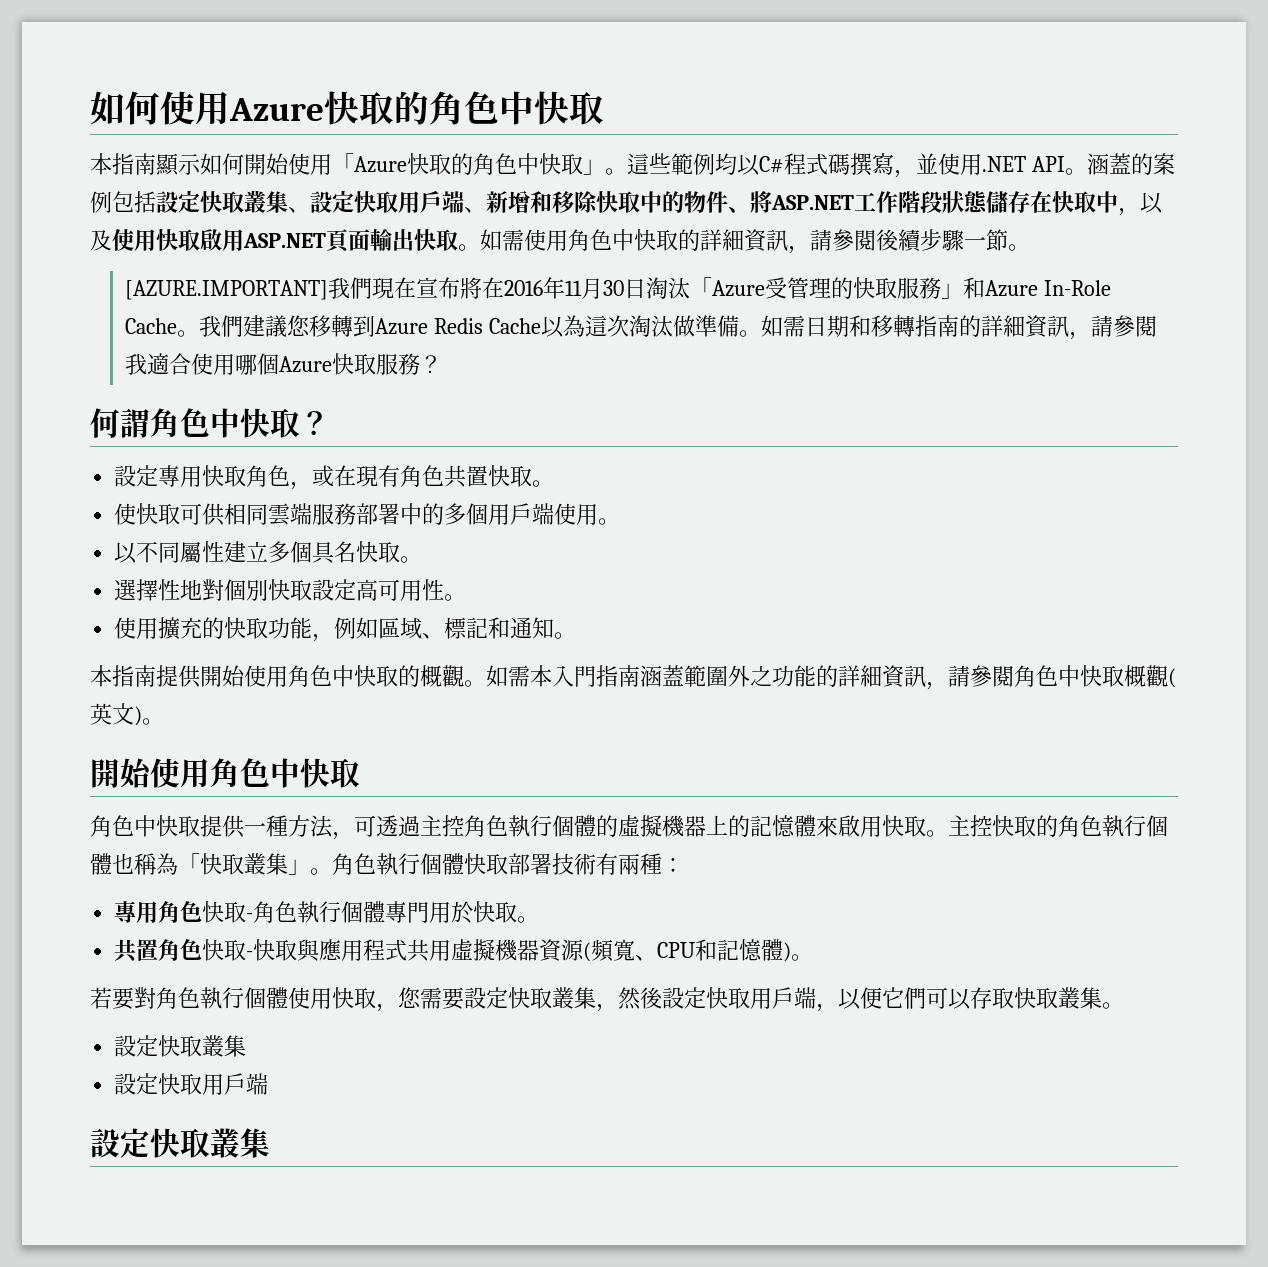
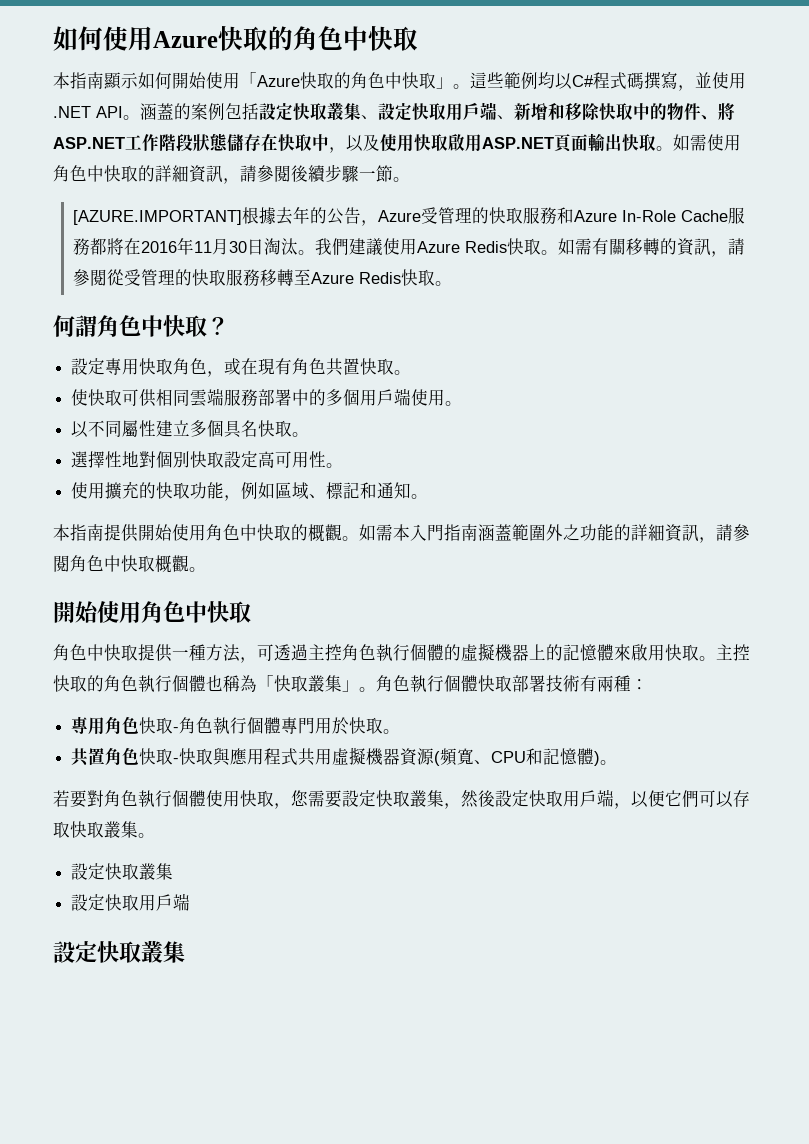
[328,277,461,299] 我們現在宣布 -> [241,206,745,226] [72,238,107,255] 根據去年的公告，Azure受管理的快取服務和Azure In-Role Cache服務都
[690,277,1112,299] [125,315,1158,340] [125,353,443,375] 「Azure受管理的快取服務」和Azure In-Role Cache。我們建議您移轉到Azure Redis Cache以為這次淘汰做準備。如需日期和移轉指南的詳細資訊，請參閱我適合使用哪個Azure快取服務？ -> [297,238,745,257] [72,269,452,286] 。我們建議使用Azure Redis快取。如需有關移轉的資訊，請參閱從受管理的快取服務移轉至Azure Redis快取。
[1168,668,1176,688] [90,703,142,726] (英文) -> (189, 563) none

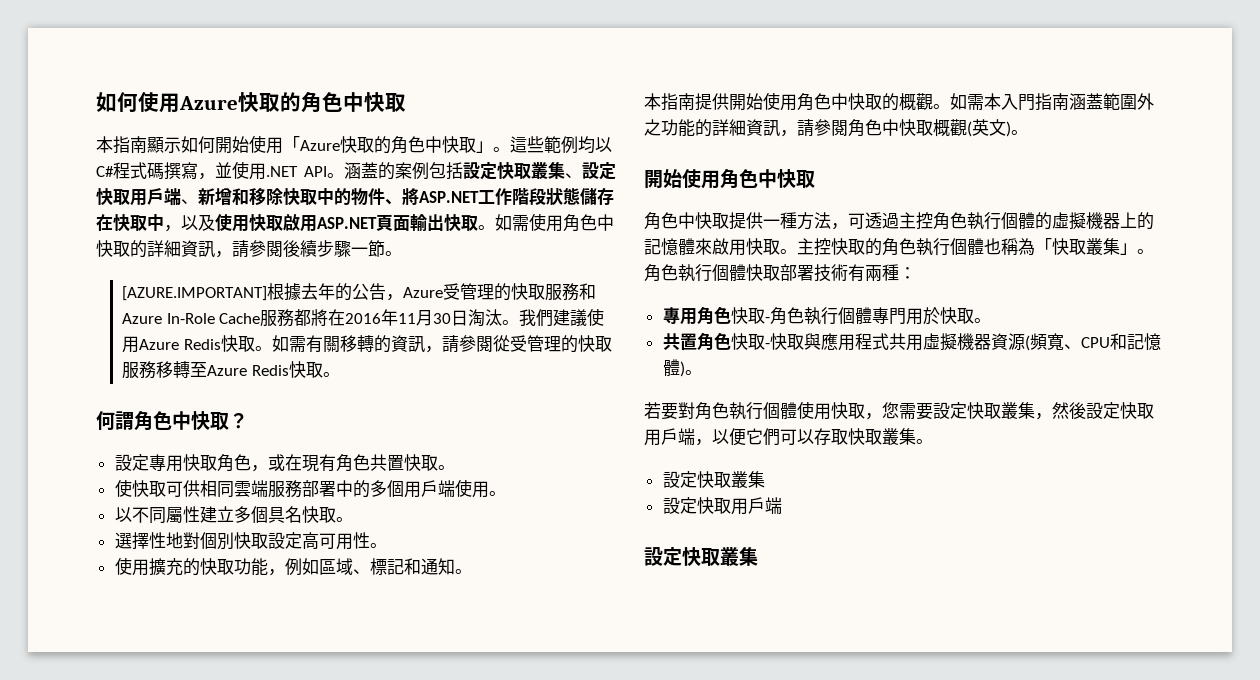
(189, 563) none -> [967,119,1011,137] (英文)

